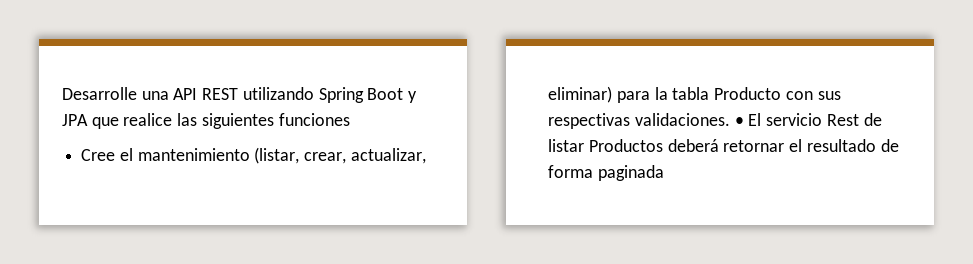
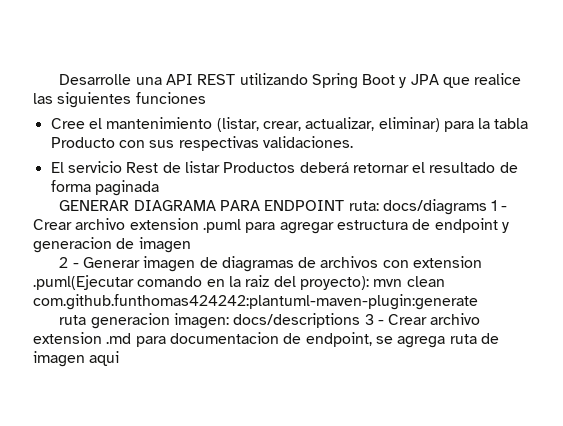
[734,117,744,126] • -> (353, 142) //
(664, 173) none -> [59,199,508,215] [33,218,509,234] [33,237,191,253] [59,256,483,272] [33,275,445,290] [33,294,478,310] [59,313,481,329] [33,332,499,348] [33,351,120,367] // GENERAR DIAGRAMA PARA ENDPOINT ruta: docs/diagrams 1 - Crear archivo extension .puml para agregar estructura de endpoint y generacion de imagen // 2 - Generar imagen de diagramas de archivos con extension .puml(Ejecutar comando en la raiz del proyecto): mvn clean com.github.funthomas424242:plantuml-maven-plugin:generate // ruta generacion imagen: docs/descriptions 3 - Crear archivo extension .md para documentacion de endpoint, se agrega ruta de imagen aqui

